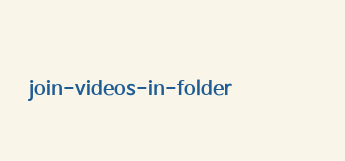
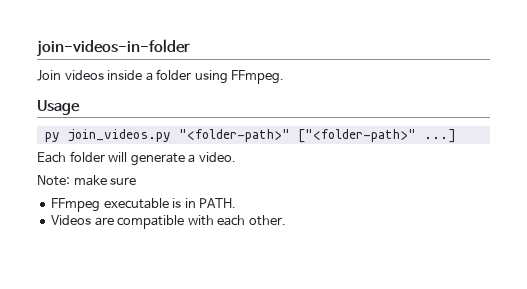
(232, 90) none -> [37,69,285,84] [37,100,80,115] [44,129,456,143] [37,151,236,166] [37,175,137,186] [51,198,237,212] [51,215,286,229] // Join videos inside a folder using FFmpeg. // Usage // py join_videos.py "<folder-path>" ["<folder-path>" ...] // Each folder will generate a video. // Note: make sure // FFmpeg executable is in PATH. // Videos are compatible with each other.

